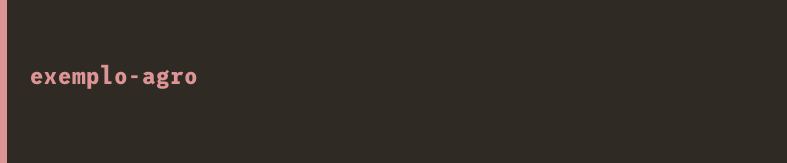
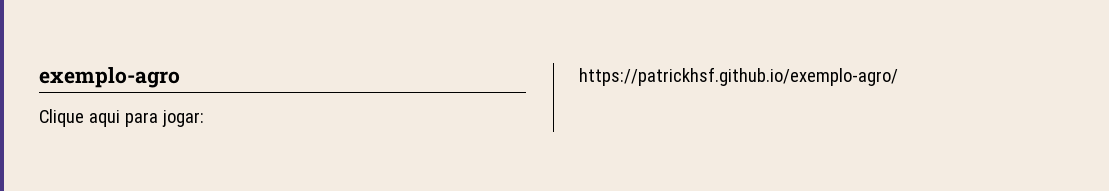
(198, 76) none -> [39,109,204,127] [579,67,898,86] // Clique aqui para jogar: https://patrickhsf.github.io/exemplo-agro/

